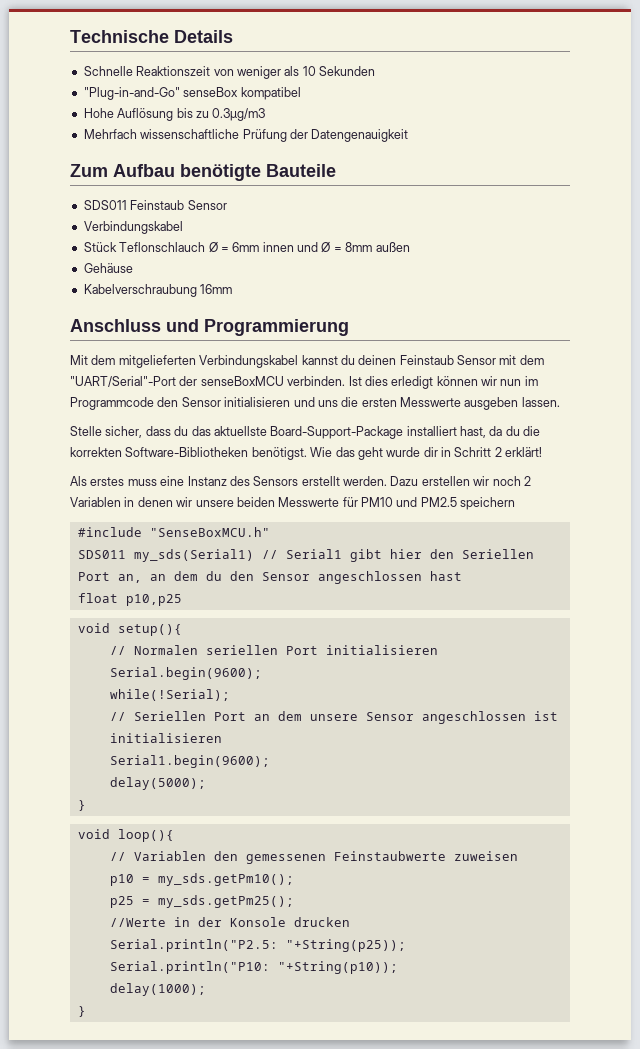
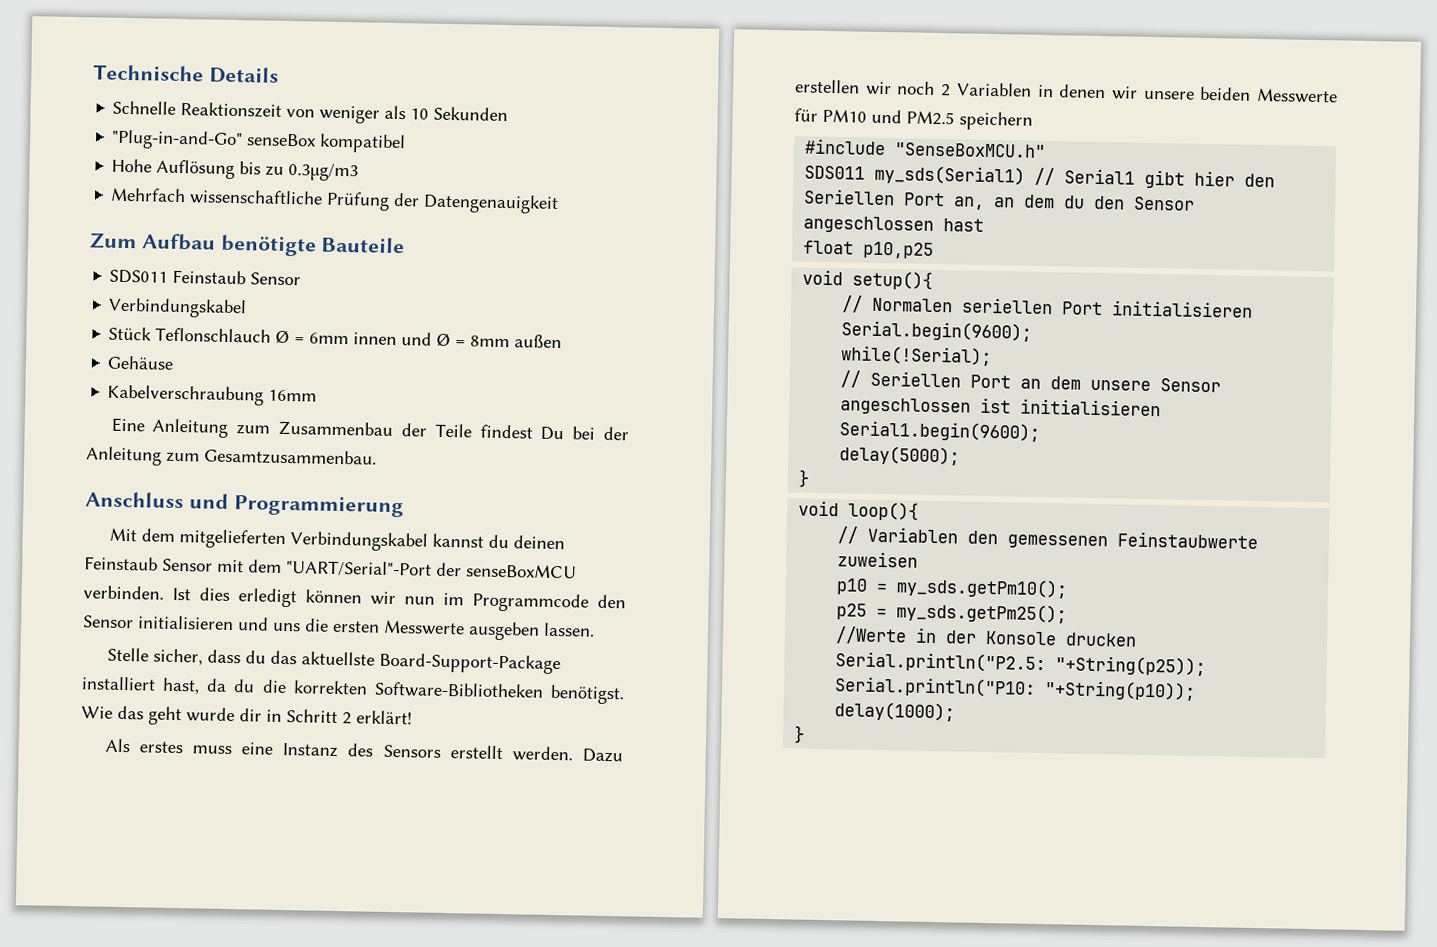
(233, 289) none -> [110,417,629,441] [86,446,377,466] // Eine Anleitung zum Zusammenbau der Teile findest Du bei der Anleitung zum Gesamtzusammenbau.

